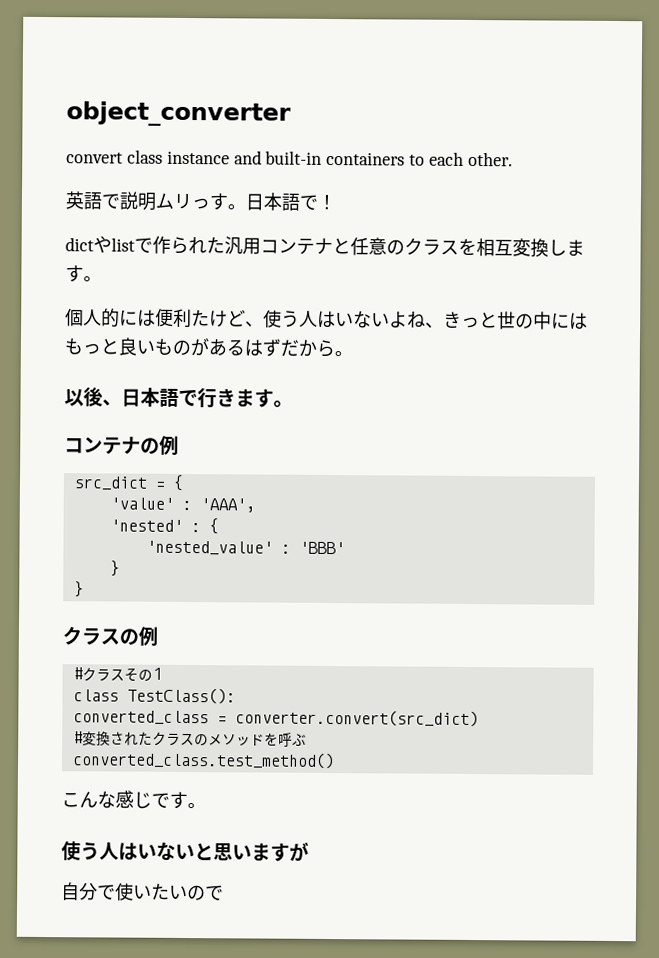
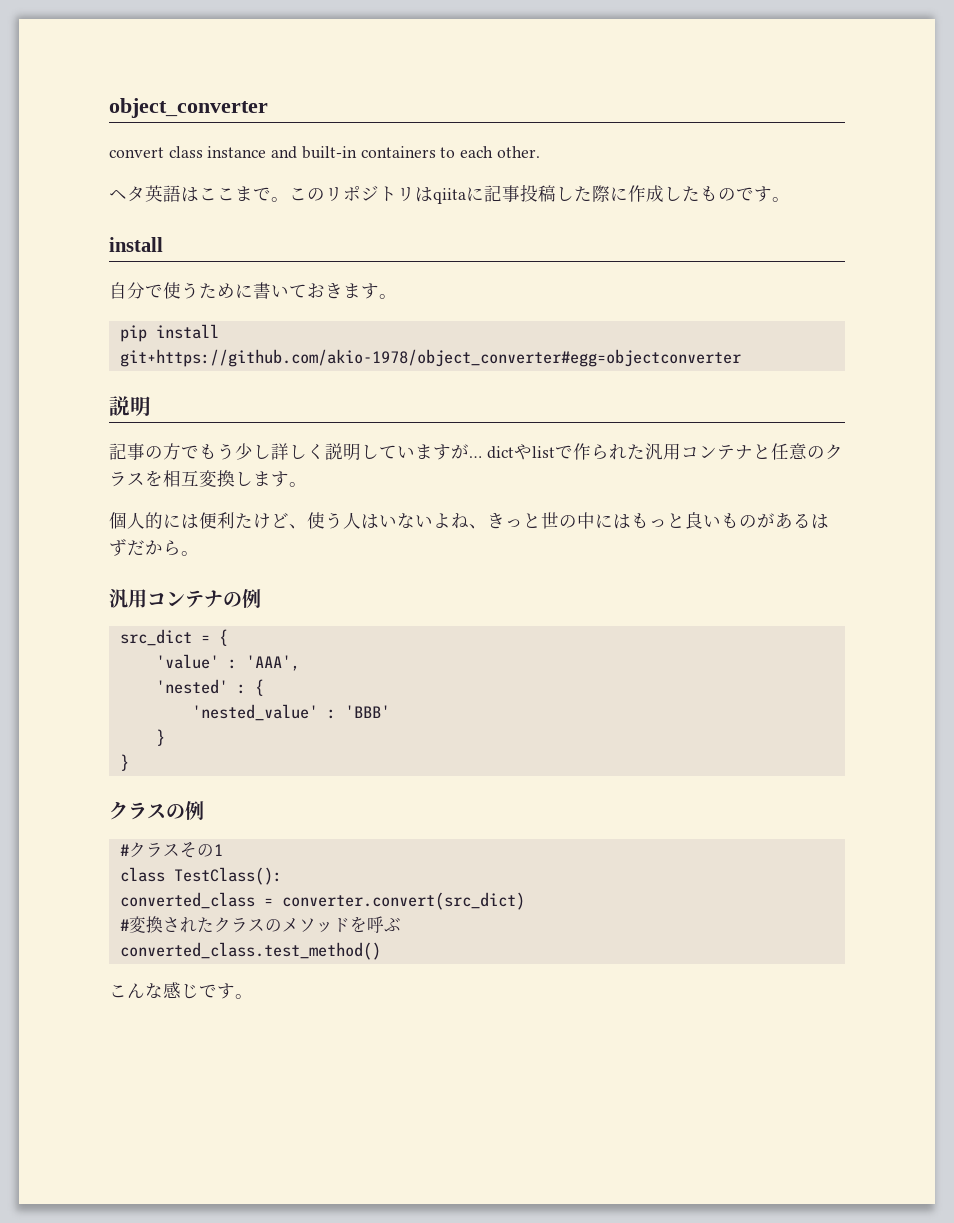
[65,191,336,211] 英語で説明ムリっす。日本語で！ // -> [109,184,790,204] [109,237,163,252] [109,282,397,299] [119,324,219,342] [119,349,741,367] [109,396,151,416] [109,443,482,461] ヘタ英語はここまで。このリポジトリはqiitaに記事投稿した際に作成したものです。 // install // 自分で使うために書いておきます。 // pip install git+https://github.com/akio-1978/object_converter#egg=objectconverter // 説明 // 記事の方でもう少し詳しく説明していますが…
[64,387,293,409] 以後、日本語で行きます。 // -> [109,588,147,608] 汎用
[61,841,309,862] [61,882,224,901] // 使う人はいないと思いますが // 自分で使いたいので -> (253, 996) none

